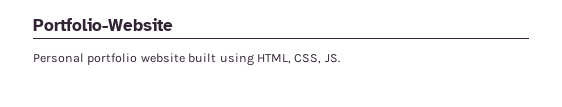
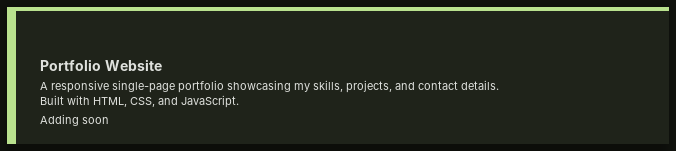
[33,18,173,31] [33,53,340,66] Portfolio-Website // Personal portfolio website built using HTML, CSS, JS. -> [40,59,162,71] [40,80,499,93] [40,95,239,108] [40,114,109,126] Portfolio Website // A responsive single-page portfolio showcasing my skills, projects, and contact details. // Built with HTML, CSS, and JavaScript. // Adding soon

